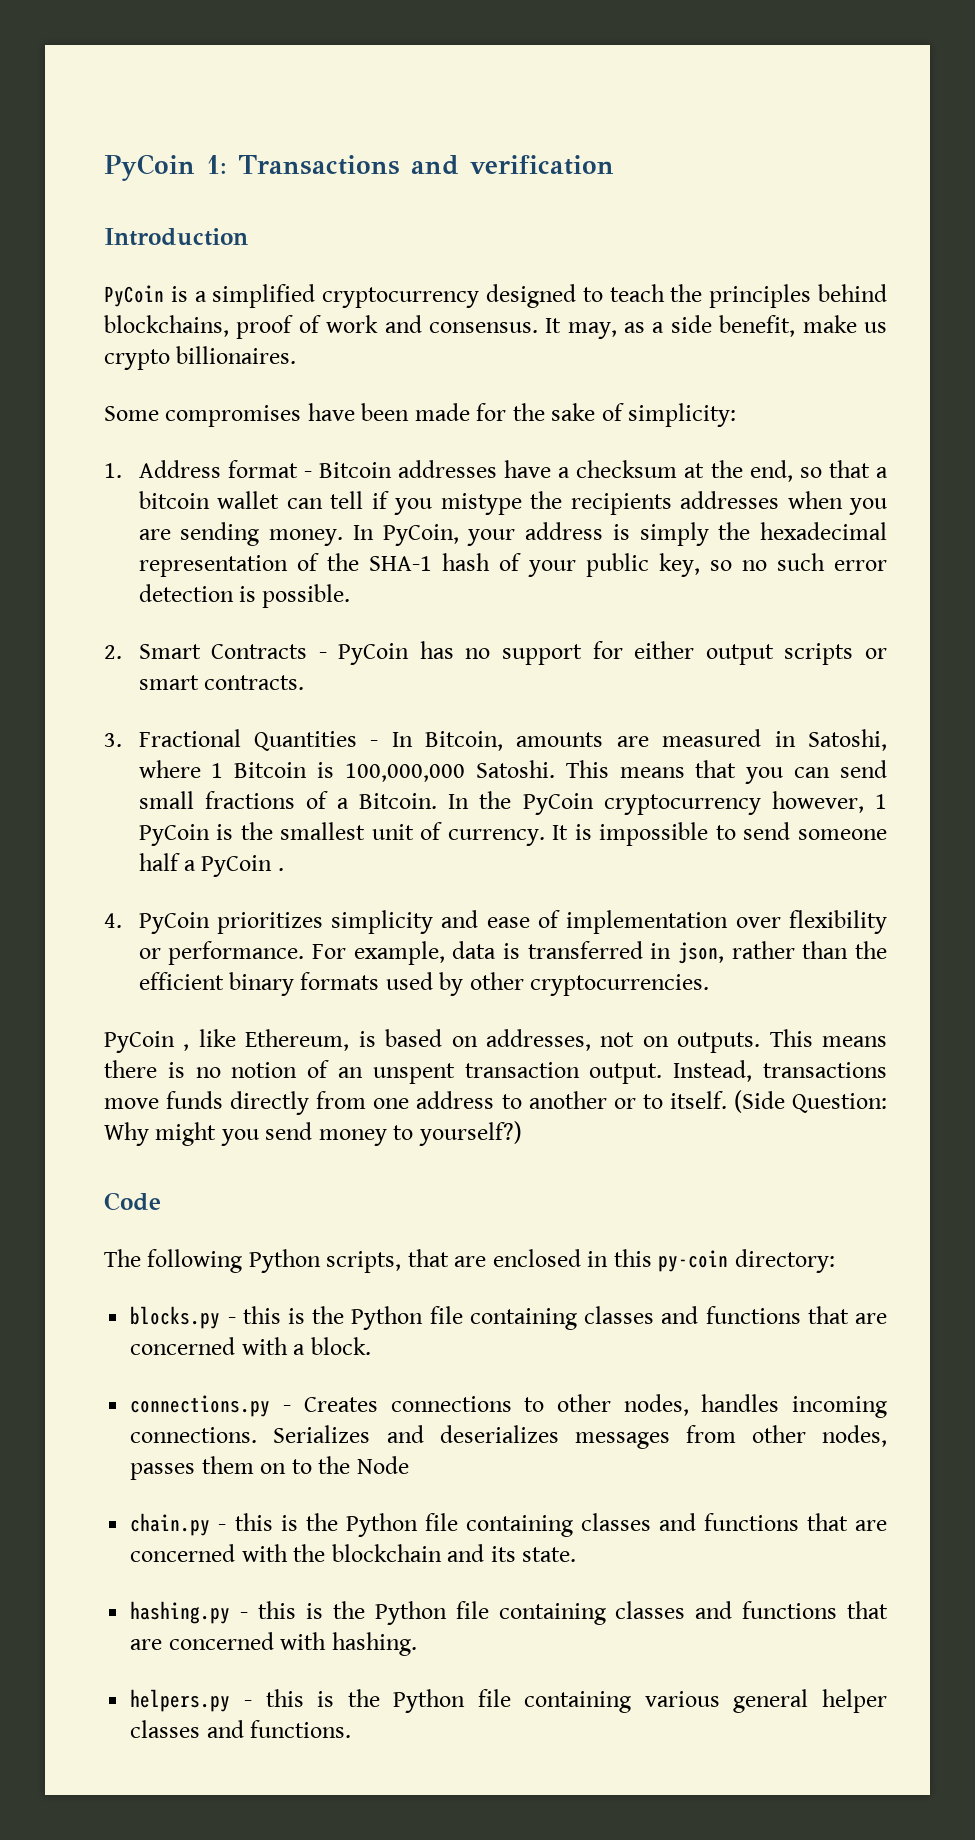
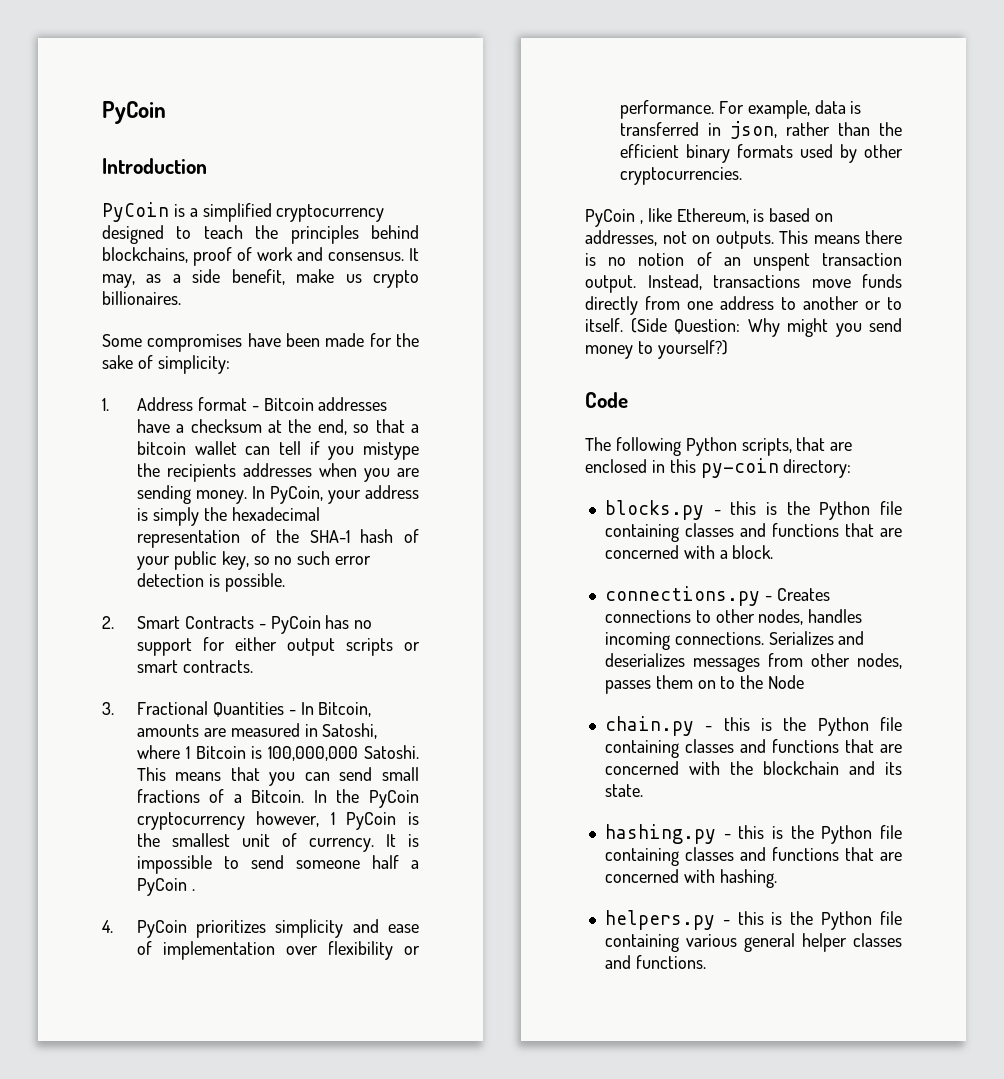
[104,154,614,181] PyCoin 1: Transactions and verification -> [102,101,166,124] PyCoin

